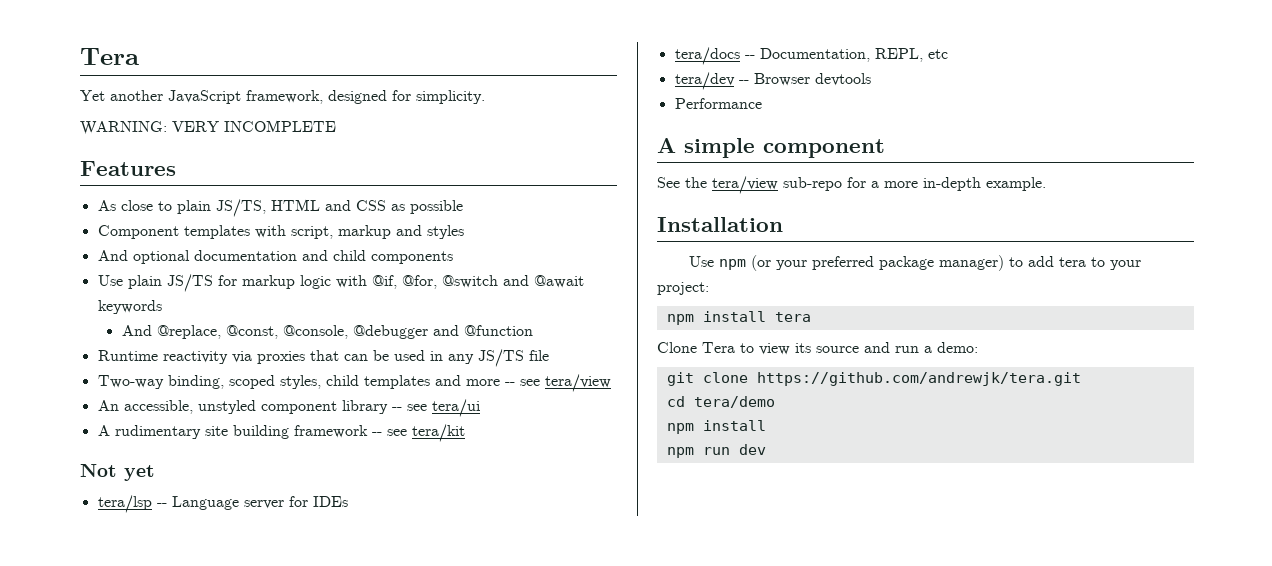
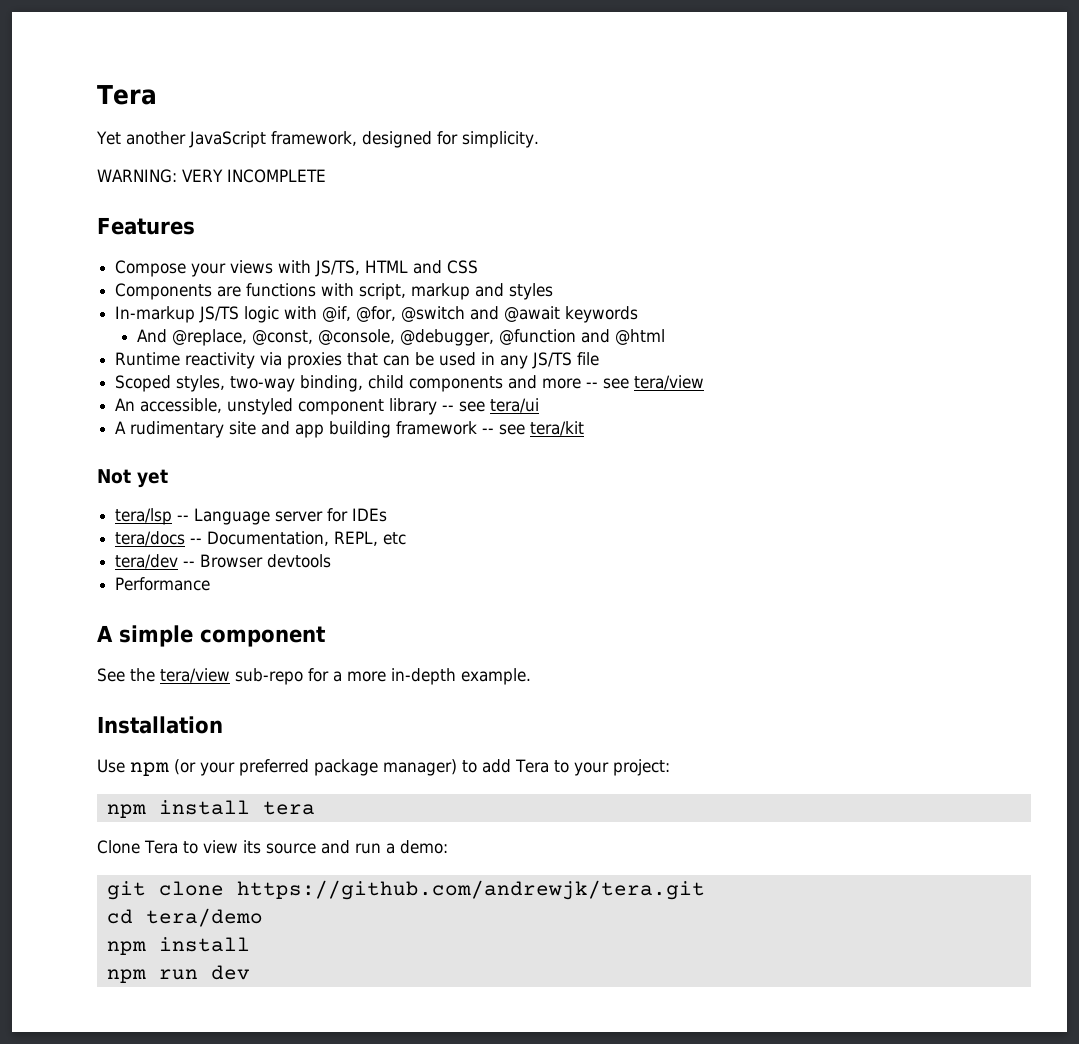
[97,200,211,214] As close to plain -> [115,260,312,277] Compose your views with
[390,200,463,214] [97,225,250,239] as possible // Component templates -> [115,283,317,300] // Components are functions
[97,250,453,264] [97,274,295,292] And optional documentation and child components // Use plain JS/TS for markup -> [115,306,240,323] In-markup JS/TS
[352,325,533,339] @debugger and @function -> [399,329,665,346] @debugger, @function and @html
[97,375,430,389] Two-way binding, scoped styles, child templates -> [115,375,504,392] Scoped styles, two-way binding, child components
(228, 431) none -> [261,421,325,438] and app
[1059,257,1087,267] tera -> [515,759,549,773] Tera

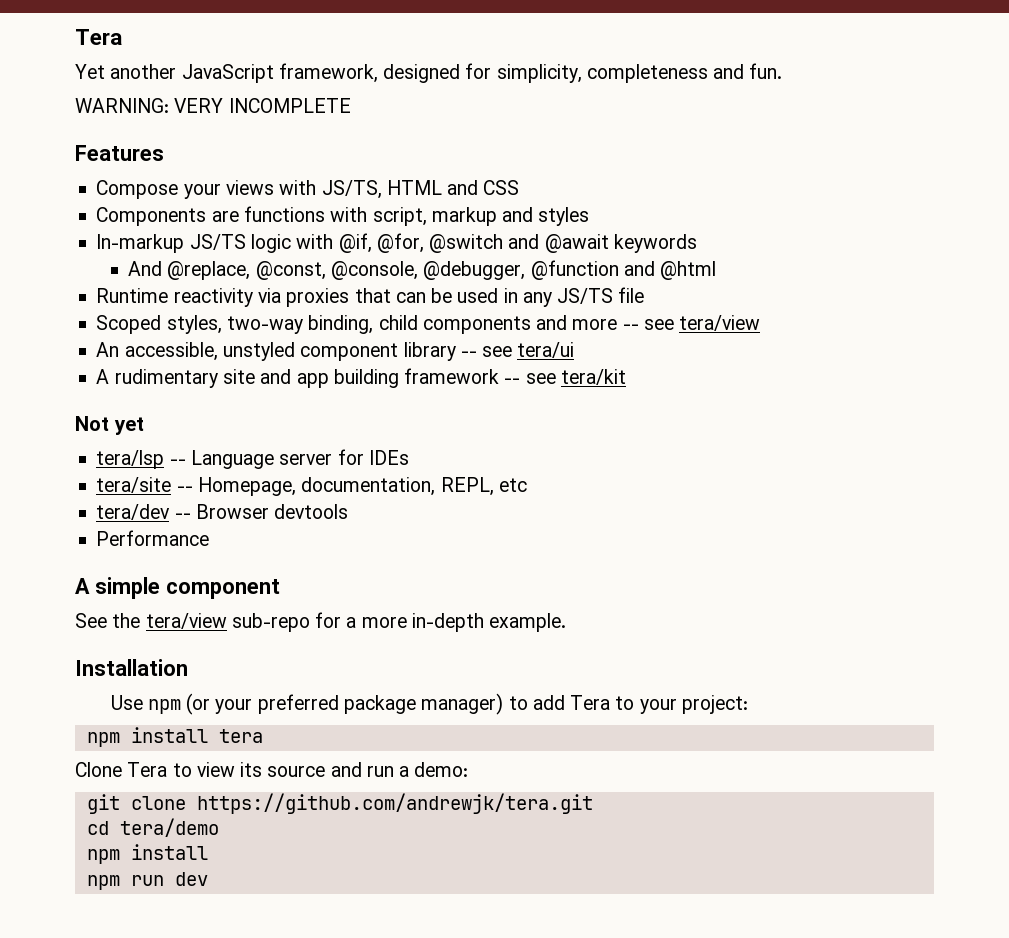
[461,131,539,148] simplicity. -> [496,63,783,83] simplicity, completeness and fun.
[115,531,330,546] tera/docs -- Documentation, -> [96,477,436,496] tera/site -- Homepage, documentation,

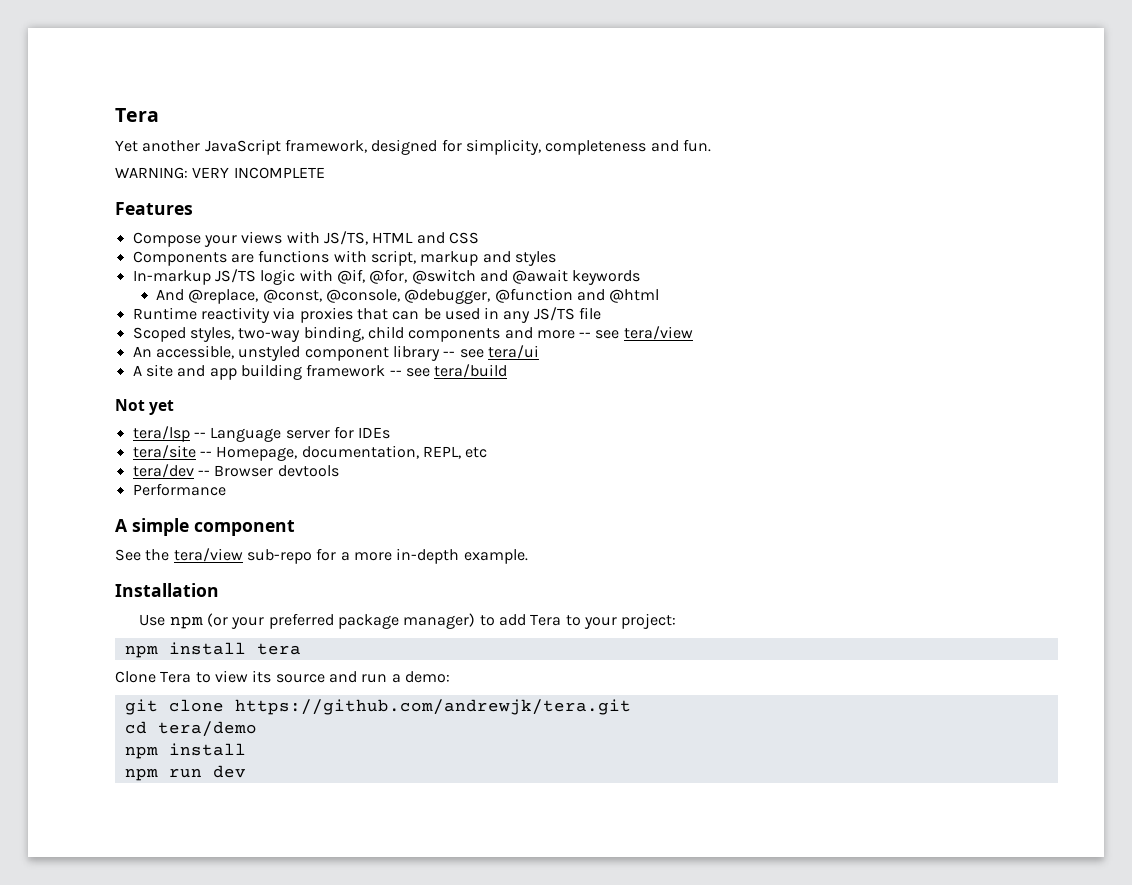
[114,369,218,388] rudimentary -> (142, 370) none
[560,369,626,385] tera/kit -> [434,364,508,378] tera/build

